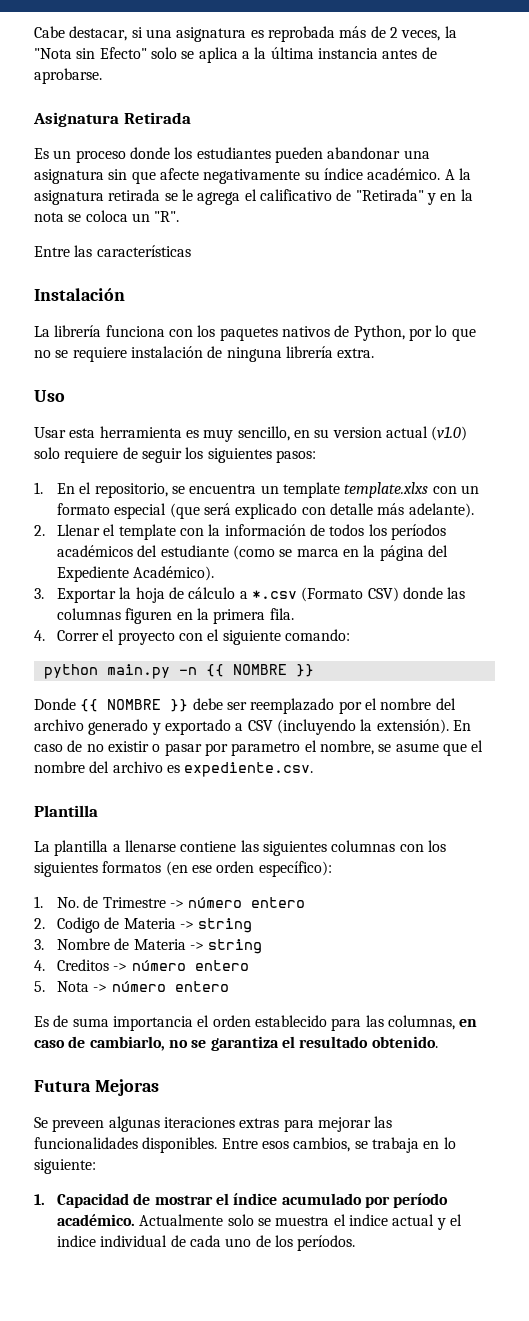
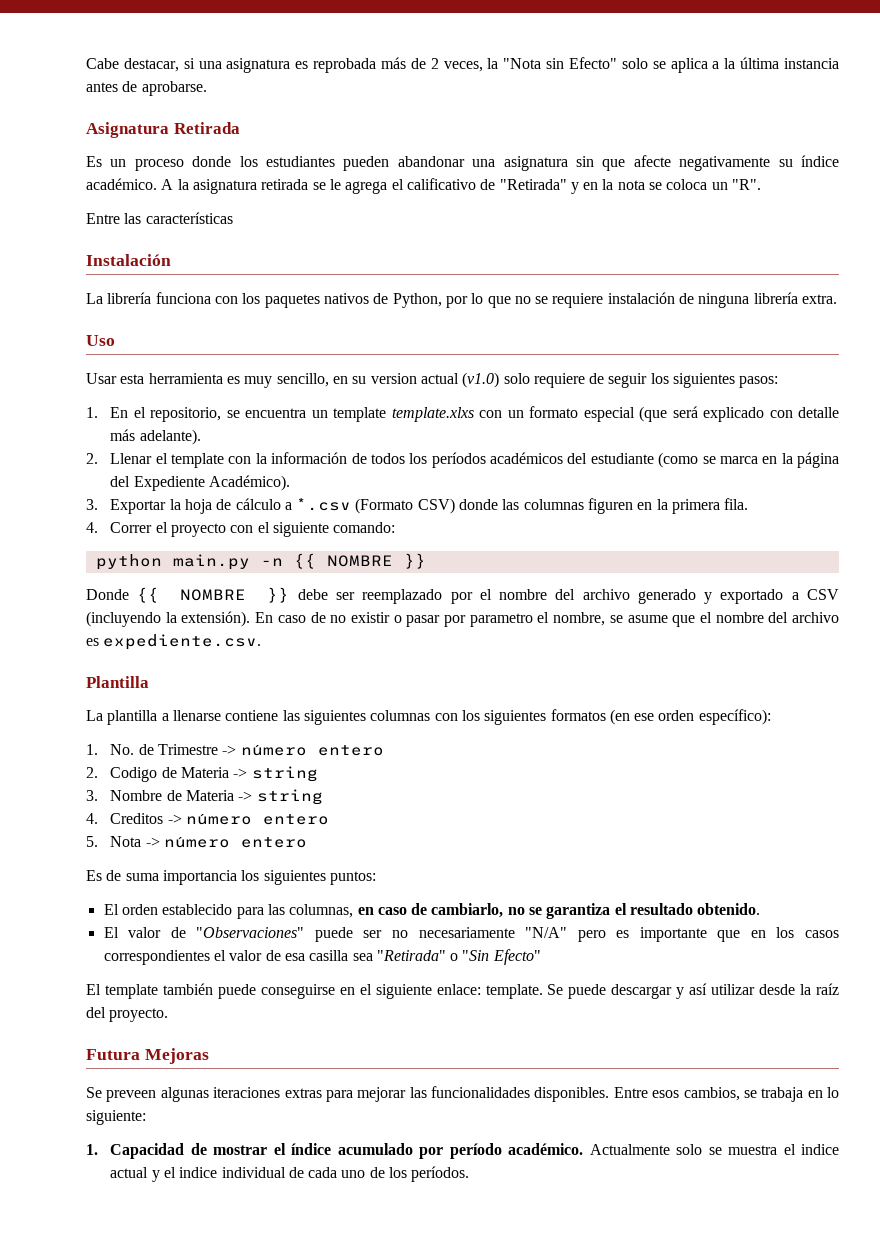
[197,1015,210,1027] el -> [241,870,376,885] [103,904,119,915] los siguientes puntos: // El
(438, 1042) none -> [103,927,839,942] [103,949,541,965] [86,983,840,999] [86,1007,169,1022] // El valor de "Observaciones" puede ser no necesariamente "N/A" pero es importante que en los casos correspondientes el valor de esa casilla sea "Retirada" o "Sin Efecto" // El template también puede conseguirse en el siguiente enlace: template. Se puede descargar y así utilizar desde la raíz del proyecto.

